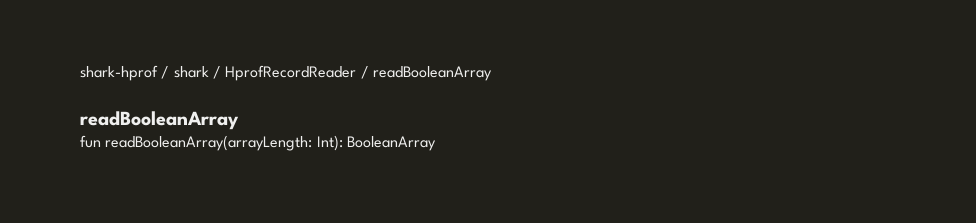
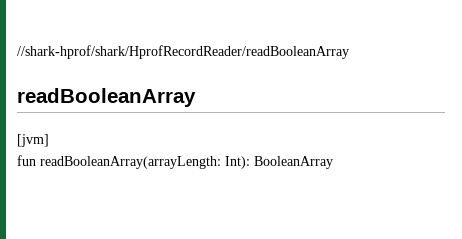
[80,65,492,81] [80,111,239,130] shark-hprof / shark / HprofRecordReader / readBooleanArray // readBooleanArray -> [17,45,349,59] [17,88,196,107] [17,134,49,147] //shark-hprof/shark/HprofRecordReader/readBooleanArray // readBooleanArray // [jvm]

